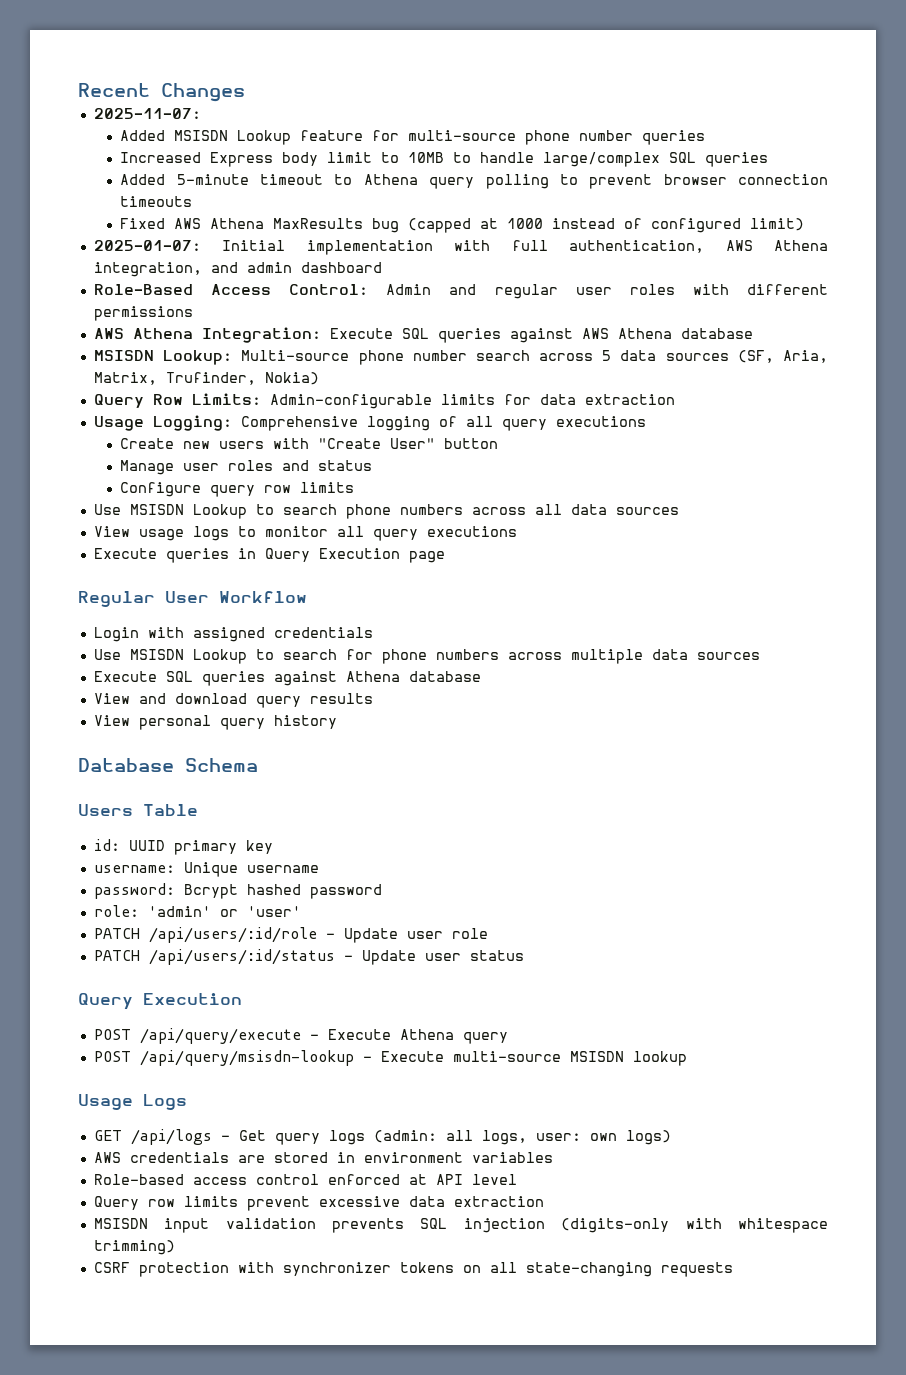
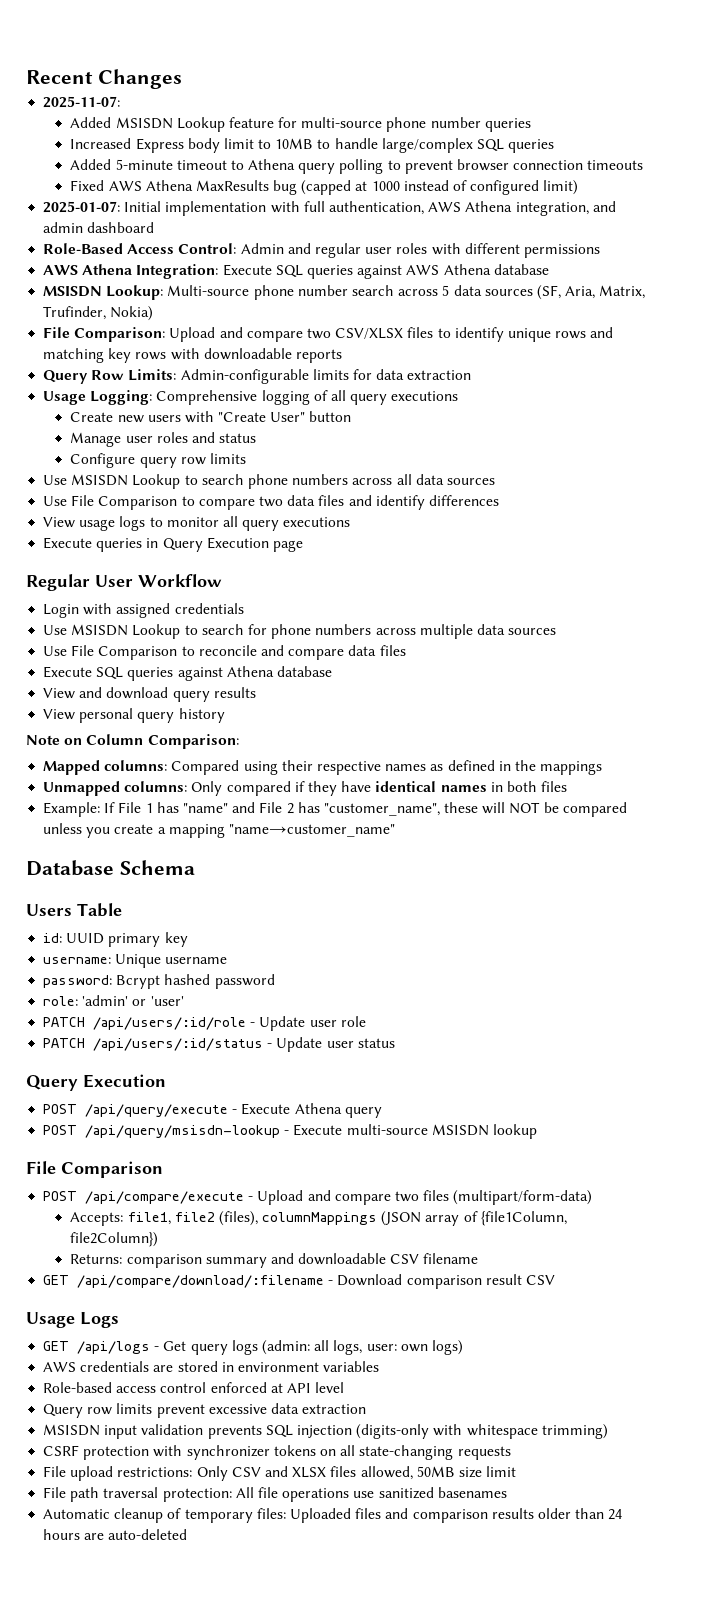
(319, 378) none -> [43,327,614,342] [43,348,342,363] // File Comparison: Upload and compare two CSV/XLSX files to identify unique rows and matching key rows with downloadable reports
(679, 511) none -> [43,495,499,510] // Use File Comparison to compare two data files and identify differences
(760, 656) none -> [43,645,406,660] // Use File Comparison to reconcile and compare data files
(337, 722) none -> [26,734,239,749] [43,760,603,775] [43,781,568,796] [43,802,627,817] [43,823,395,838] // Note on Column Comparison: // Mapped columns: Compared using their respective names as defined in the mappings // Unmapped columns: Only compared if they have identical names in both files // Example: If File 1 has "name" and File 2 has "customer_name", these will NOT be compared unless you create a mapping "name→customer_name"
(687, 1058) none -> [26,1161,163,1178] [43,1190,593,1205] [70,1211,567,1226] [70,1232,159,1247] [70,1253,479,1268] [43,1274,555,1289] // File Comparison // POST /api/compare/execute - Upload and compare two files (multipart/form-data) // Accepts: file1, file2 (files), columnMappings (JSON array of {file1Column, file2Column}) // Returns: comparison summary and downloadable CSV filename // GET /api/compare/download/:filename - Download comparison result CSV
(733, 1269) none -> [43,1466,517,1481] [43,1487,507,1502] [43,1508,623,1523] [43,1529,188,1540] // File upload restrictions: Only CSV and XLSX files allowed, 50MB size limit // File path traversal protection: All file operations use sanitized basenames // Automatic cleanup of temporary files: Uploaded files and comparison results older than 24 hours are auto-deleted

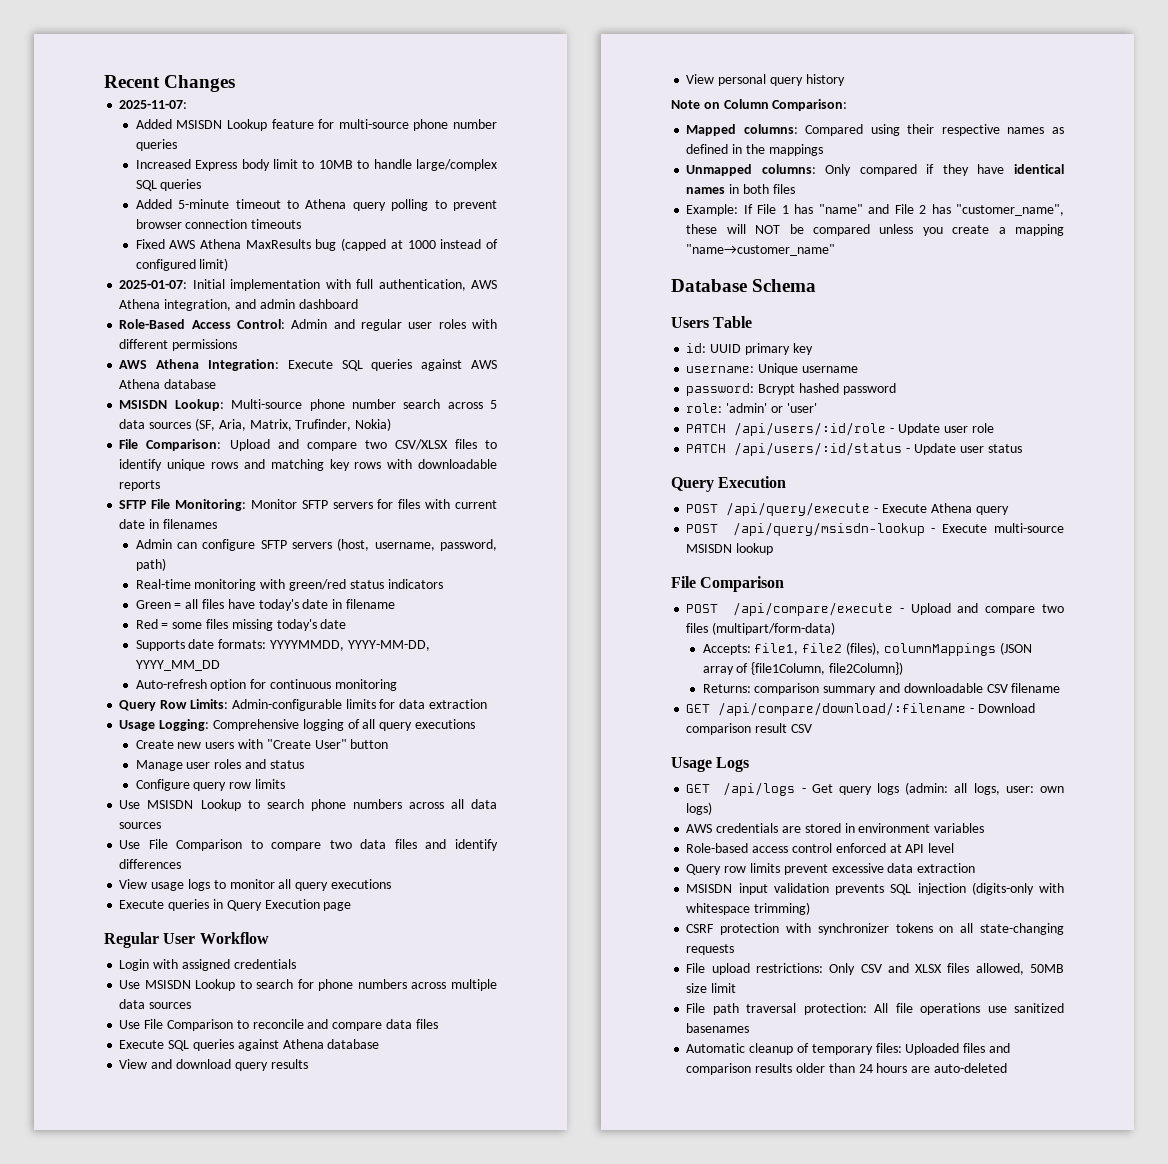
(342, 356) none -> [119,499,497,511] [119,519,217,529] [135,538,497,551] [135,558,166,571] [135,579,443,591] [135,599,395,611] [135,619,347,631] [135,639,430,651] [135,660,220,671] [135,679,397,691] // SFTP File Monitoring: Monitor SFTP servers for files with current date in filenames // Admin can configure SFTP servers (host, username, password, path) // Real-time monitoring with green/red status indicators // Green = all files have today's date in filename // Red = some files missing today's date // Supports date formats: YYYYMMDD, YYYY-MM-DD, YYYY_MM_DD // Auto-refresh option for continuous monitoring

